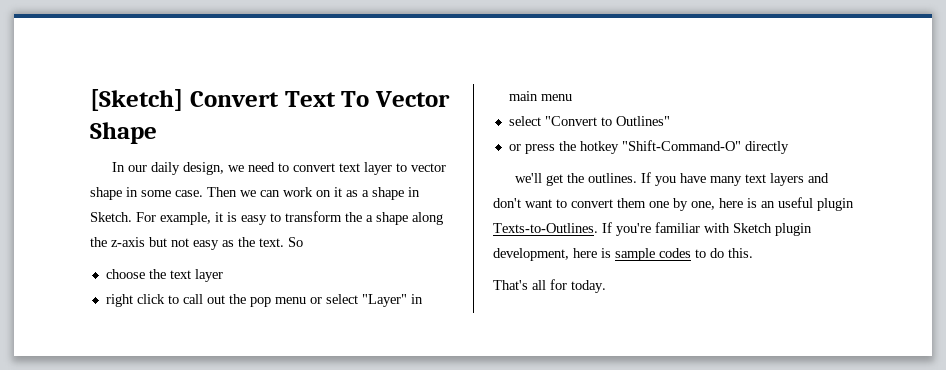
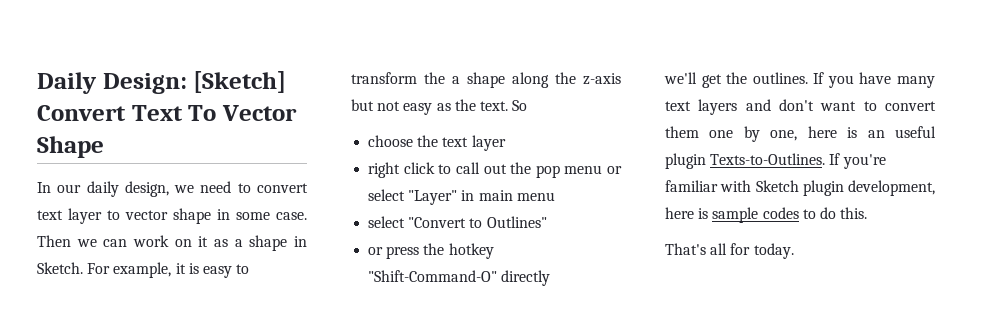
(90, 100) none -> [37,72,187,94] Daily Design:

